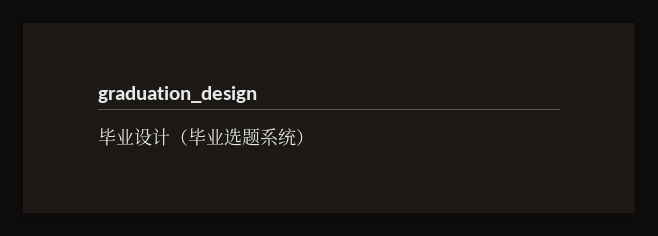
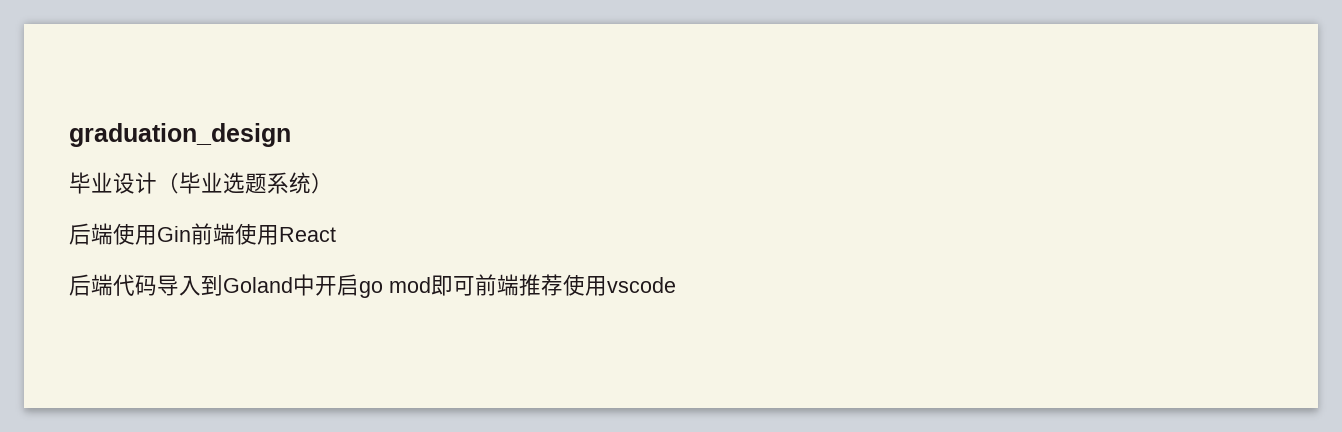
(314, 137) none -> [69,223,336,245] [69,274,676,298] // 后端使用Gin前端使用React // 后端代码导入到Goland中开启go mod即可前端推荐使用vscode

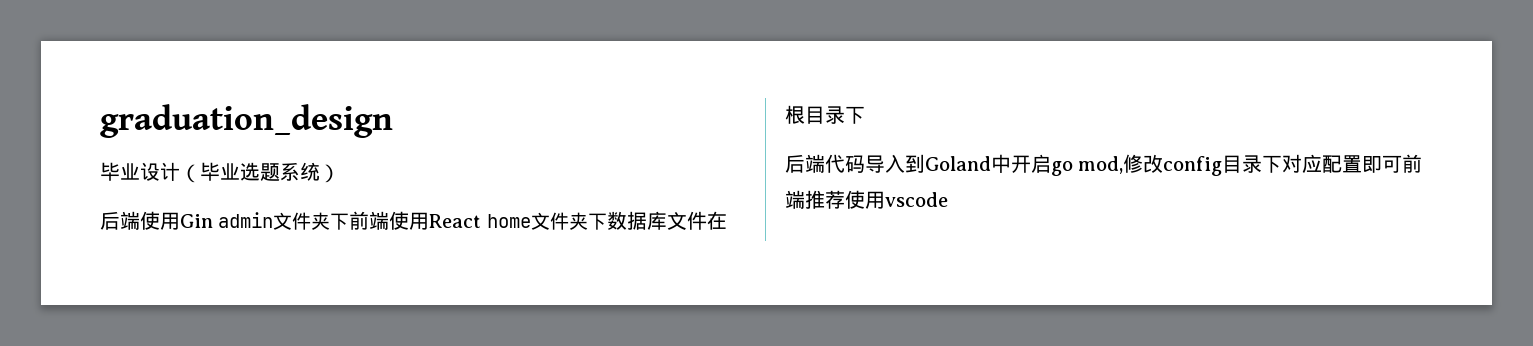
(191, 234) none -> [218,212,350,230] admin文件夹下
(336, 234) none -> [486,211,727,230] [785,105,865,124] home文件夹下数据库文件在根目录下
[389,277,431,293] mod -> [1078,154,1363,176] mod,修改config目录下对应配置

